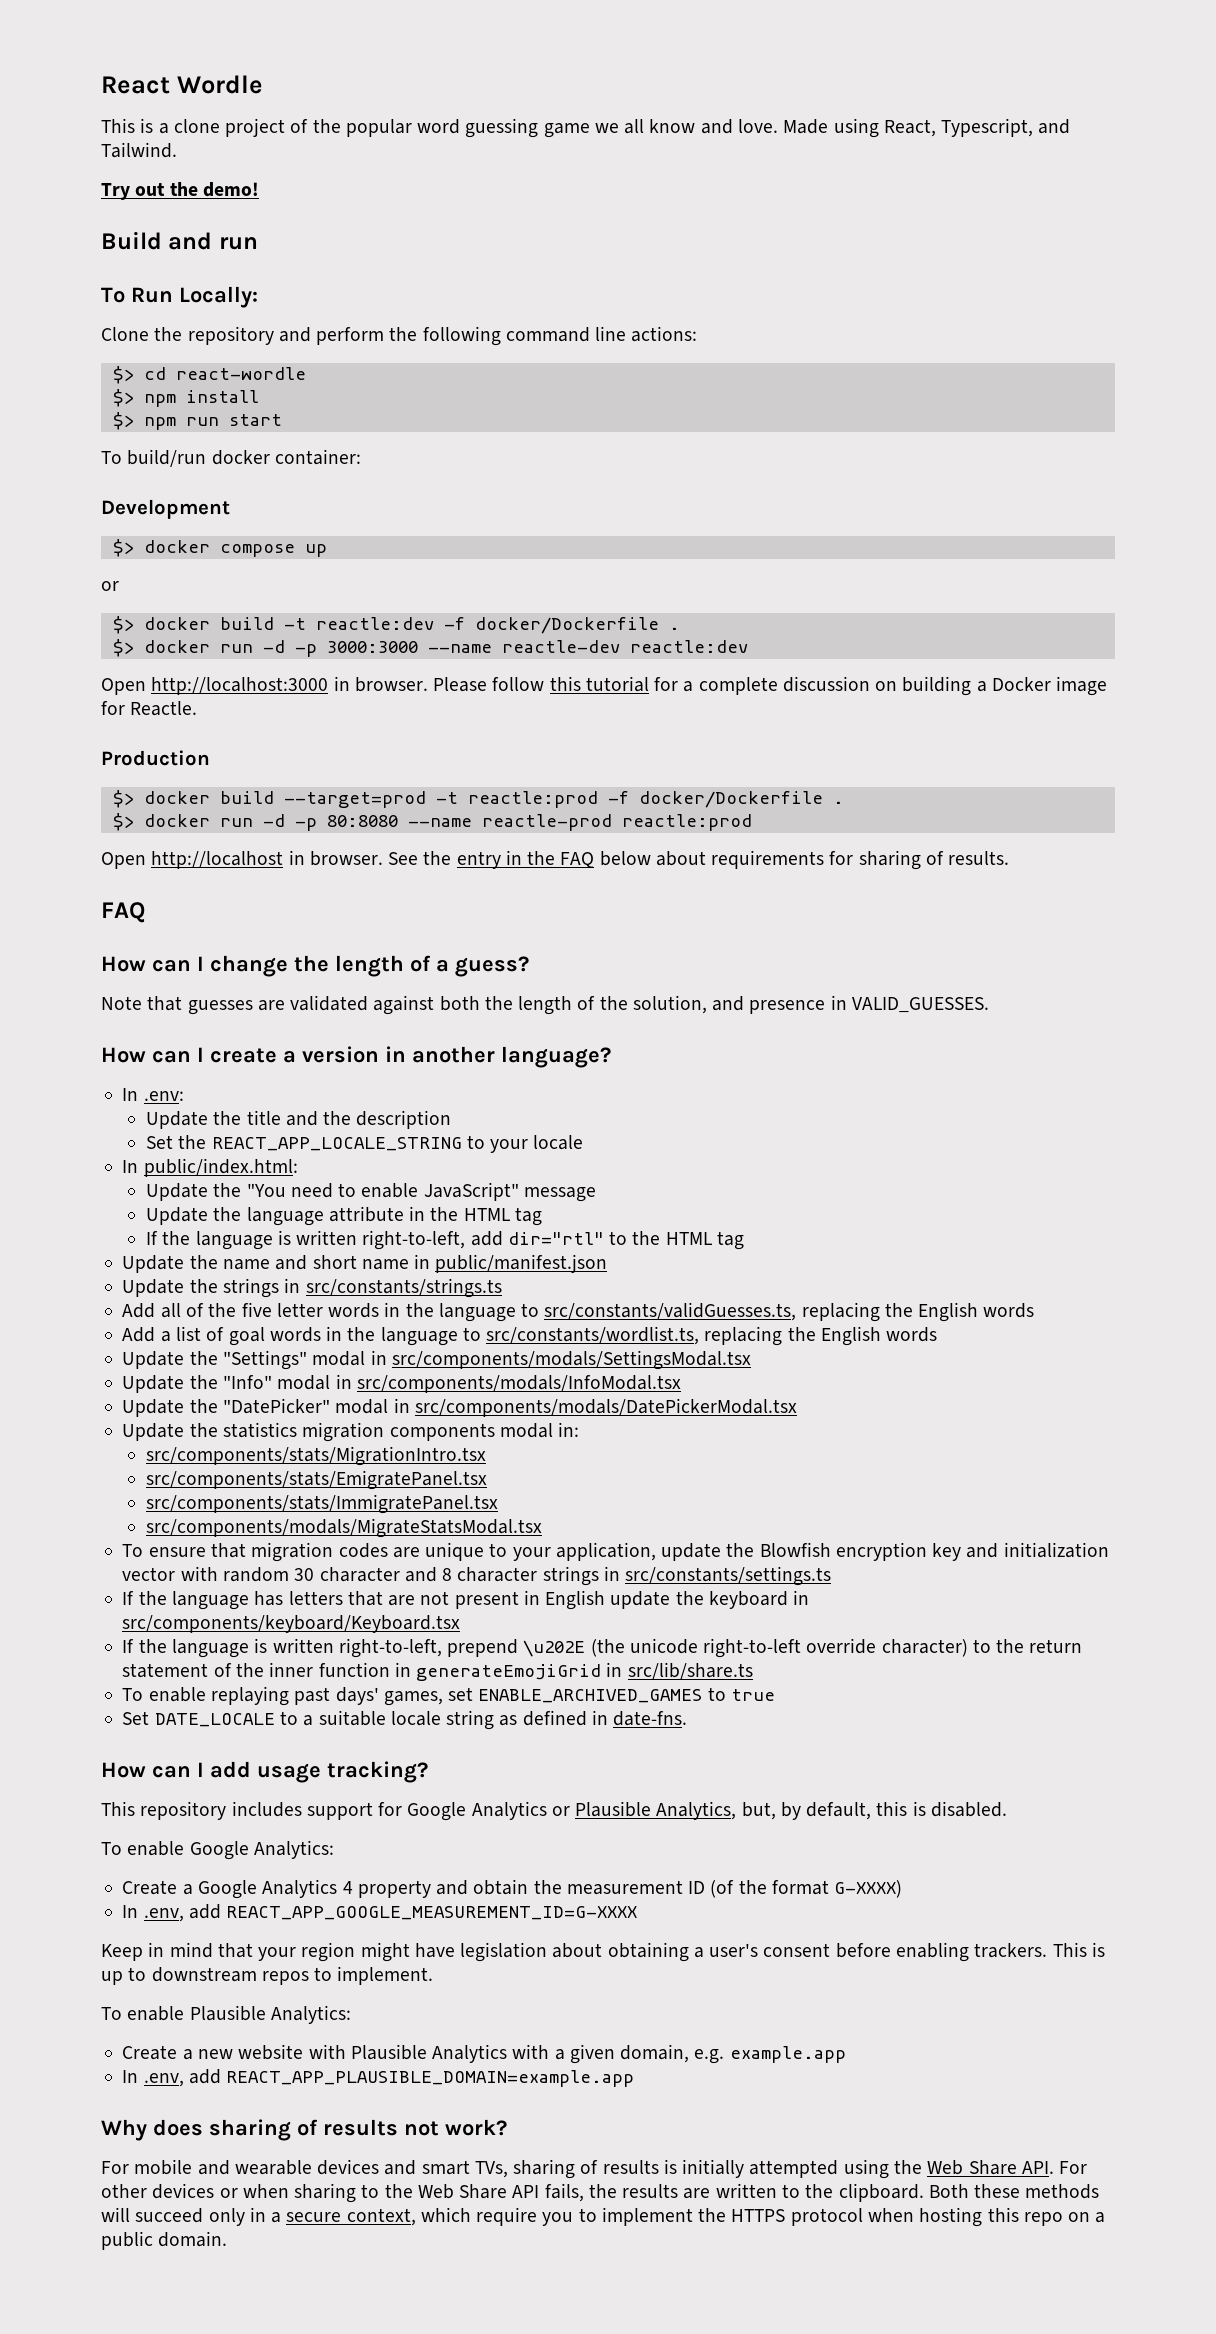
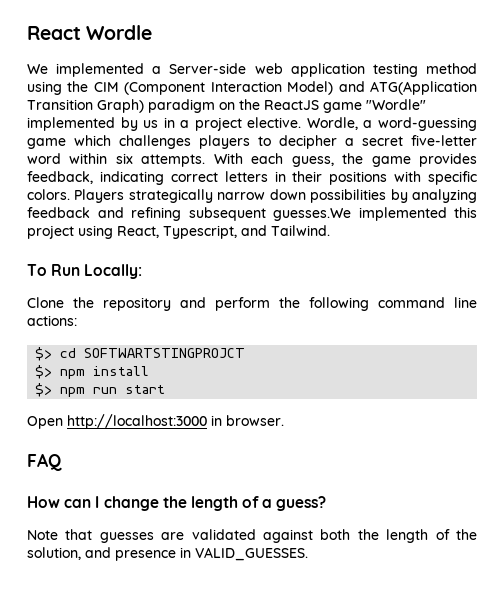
[101,118,829,138] This is a clone project of the popular word guessing game we all know and love. Made -> [27,63,478,77] [27,81,477,95] [27,99,426,113] [27,117,477,131] [27,135,477,149] [27,153,478,167] [27,171,477,185] [27,189,477,203] [27,207,477,221] [27,225,74,239] We implemented a Server-side web application testing method using the CIM (Component Interaction Model) and ATG(Application Transition Graph) paradigm on the ReactJS game "Wordle" implemented by us in a project elective. Wordle, a word-guessing game which challenges players to decipher a secret five-letter word within six attempts. With each guess, the game provides feedback, indicating correct letters in their positions with specific colors. Players strategically narrow down possibilities by analyzing feedback and refining subsequent guesses.We implemented this project
[101,182,259,200] [101,231,258,250] // Try out the demo! // Build and run -> (330, 230) none
[175,367,306,380] react-wordle -> [84,348,246,358] SOFTWARTSTINGPROJCT
[101,449,361,467] [101,499,230,519] [112,539,327,557] [101,581,119,591] [112,616,680,634] [112,639,748,657] [101,676,1108,696] [101,701,198,716] [101,750,210,766] [112,790,844,808] [112,813,752,831] [101,850,1010,870] To build/run docker container: // Development // $> docker compose up // or // $> docker build -t reactle:dev -f docker/Dockerfile . // $> docker run -d -p 3000:3000 --name reactle-dev reactle:dev // Open http://localhost:3000 in browser. Please follow this tutorial for a complete discussion on building a Docker image for Reactle. // Production // $> docker build --target=prod -t reactle:prod -f docker/Dockerfile . // $> docker run -d -p 80:8080 --name reactle-prod reactle:prod // Open http://localhost in browser. See the entry in the FAQ below about requirements for sharing of results. -> [27,414,284,429] Open http://localhost:3000 in browser.
[101,1046,611,1068] [122,1088,184,1101] [146,1110,452,1129] [146,1135,584,1153] [122,1158,298,1177] [146,1182,596,1202] [146,1206,542,1226] [146,1230,744,1250] [122,1254,608,1273] [122,1278,502,1298] [122,1302,1035,1322] [122,1326,938,1346] [122,1350,751,1370] [122,1374,681,1393] [122,1398,797,1417] [122,1422,580,1442] [146,1446,487,1466] [146,1470,488,1490] [146,1494,499,1514] [146,1518,543,1538] [122,1542,1109,1562] [122,1566,832,1586] [122,1590,810,1610] [122,1615,461,1633] [122,1638,1083,1658] [122,1662,753,1681] [122,1686,775,1706] [122,1710,688,1730] [101,1761,428,1783] [101,1801,1007,1821] [101,1840,334,1860] [122,1879,903,1899] [122,1904,638,1922] [101,1942,1105,1962] [101,1966,434,1985] [101,2005,351,2024] [122,2044,846,2064] [122,2069,635,2087] [101,2119,507,2141] [101,2159,1088,2179] [101,2183,1100,2203] [101,2207,1106,2227] [101,2231,228,2250] // How can I create a version in another language? // In .env: // Update the title and the description // Set the REACT_APP_LOCALE_STRING to your locale // In public/index.html: // Update the "You need to enable JavaScript" message // Update the language attribute in the HTML tag // If the language is written right-to-left, add dir="rtl" to the HTML tag // Update the name and short name in public/manifest.json // Update the strings in src/constants/strings.ts // Add all of the five letter words in the language to src/constants/validGuesses.ts, replacing the English words // Add a list of goal words in the language to src/constants/wordlist.ts, replacing the English words // Update the "Settings" modal in src/components/modals/SettingsModal.tsx // Update the "Info" modal in src/components/modals/InfoModal.tsx // Update the "DatePicker" modal in src/components/modals/DatePickerModal.tsx // Update the statistics migration components modal in: // src/components/stats/MigrationIntro.tsx // src/components/stats/EmigratePanel.tsx // src/components/stats/ImmigratePanel.tsx // src/components/modals/MigrateStatsModal.tsx // To ensure that migration codes are unique to your application, update the Blowfish encryption key and initialization vector with random 30 character and 8 character strings in src/constants/settings.ts // If the language has letters that are not present in English update the keyboard in src/components/keyboard/Keyboard.tsx // If the language is written right-to-left, prepend \u202E (the unicode right-to-left override character) to the return statement of the inner function in generateEmojiGrid in src/lib/share.ts // To enable replaying past days' games, set ENABLE_ARCHIVED_GAMES to true // Set DATE_LOCALE to a suitable locale string as defined in date-fns. // How can I add usage tracking? // This repository includes support for Google Analytics or Plausible Analytics, but, by default, this is disabled. // To enable Google Analytics: // Create a Google Analytics 4 property and obtain the measurement ID (of the format G-XXXX) // In .env, add REACT_APP_GOOGLE_MEASUREMENT_ID=G-XXXX // Keep in mind that your region might have legislation about obtaining a user's consent before enabling trackers. This is up to downstream repos to implement. // To enable Plausible Analytics: // Create a new website with Plausible Analytics with a given domain, e.g. example.app // In .env, add REACT_APP_PLAUSIBLE_DOMAIN=example.app // Why does sharing of results not work? // For mobile and wearable devices and smart TVs, sharing of results is initially attempted using the Web Share API. For other devices or when sharing to the Web Share API fails, the results are written to the clipboard. Both these methods will succeed only in a secure context, which require you to implement the HTTPS protocol when hosting this repo on a public domain. -> (308, 554) none

